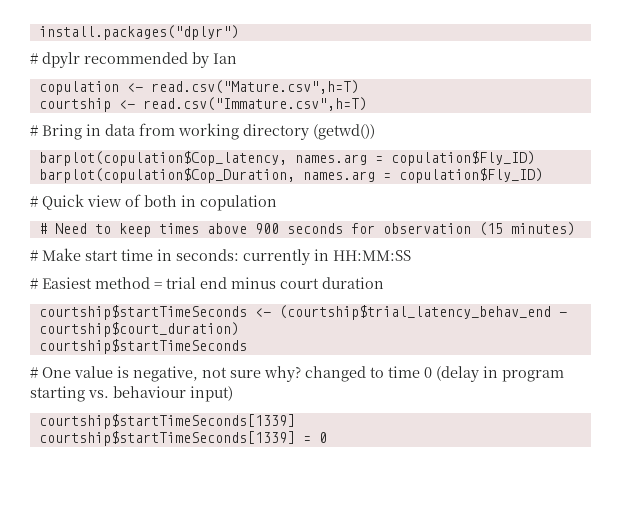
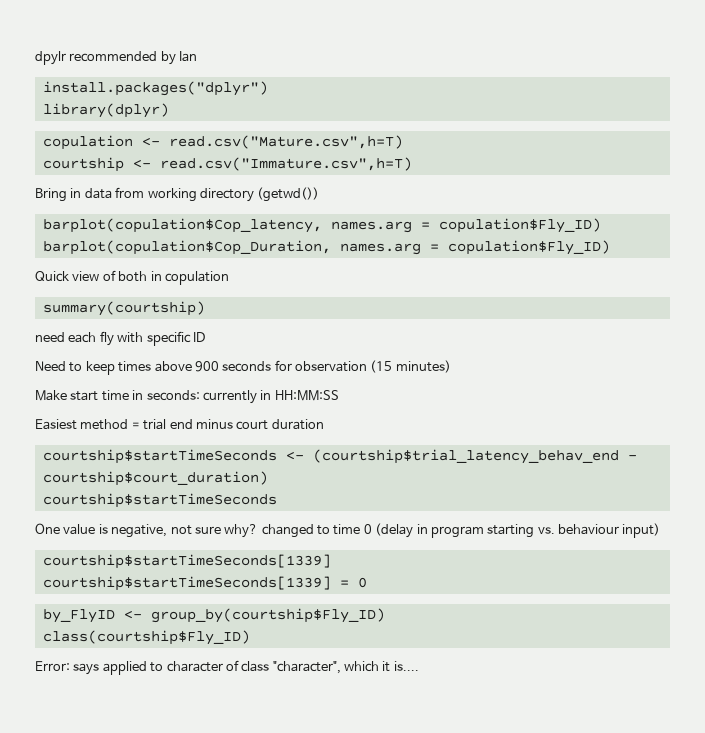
[38,25,239,40] [30,53,38,64] install.packages("dplyr") // # -> (35, 58) none
(237, 58) none -> [42,81,268,96] [42,103,169,118] // install.packages("dplyr") // library(dplyr)
[30,125,38,136] # -> (412, 164) none
[30,196,38,207] # -> (610, 247) none
[38,223,47,234] # -> [42,301,205,316] [35,331,205,346] summary(courtship) // need each fly with specific ID //
[30,250,38,261] # -> (451, 366) none
[30,278,38,289] # -> (339, 395) none
[30,367,38,378] # -> (277, 500) none
(327, 437) none -> [42,608,385,623] [42,630,250,645] [35,660,419,675] // by_FlyID <- group_by(courtship$Fly_ID) // class(courtship$Fly_ID) // Error: says applied to character of class "character", which it is....

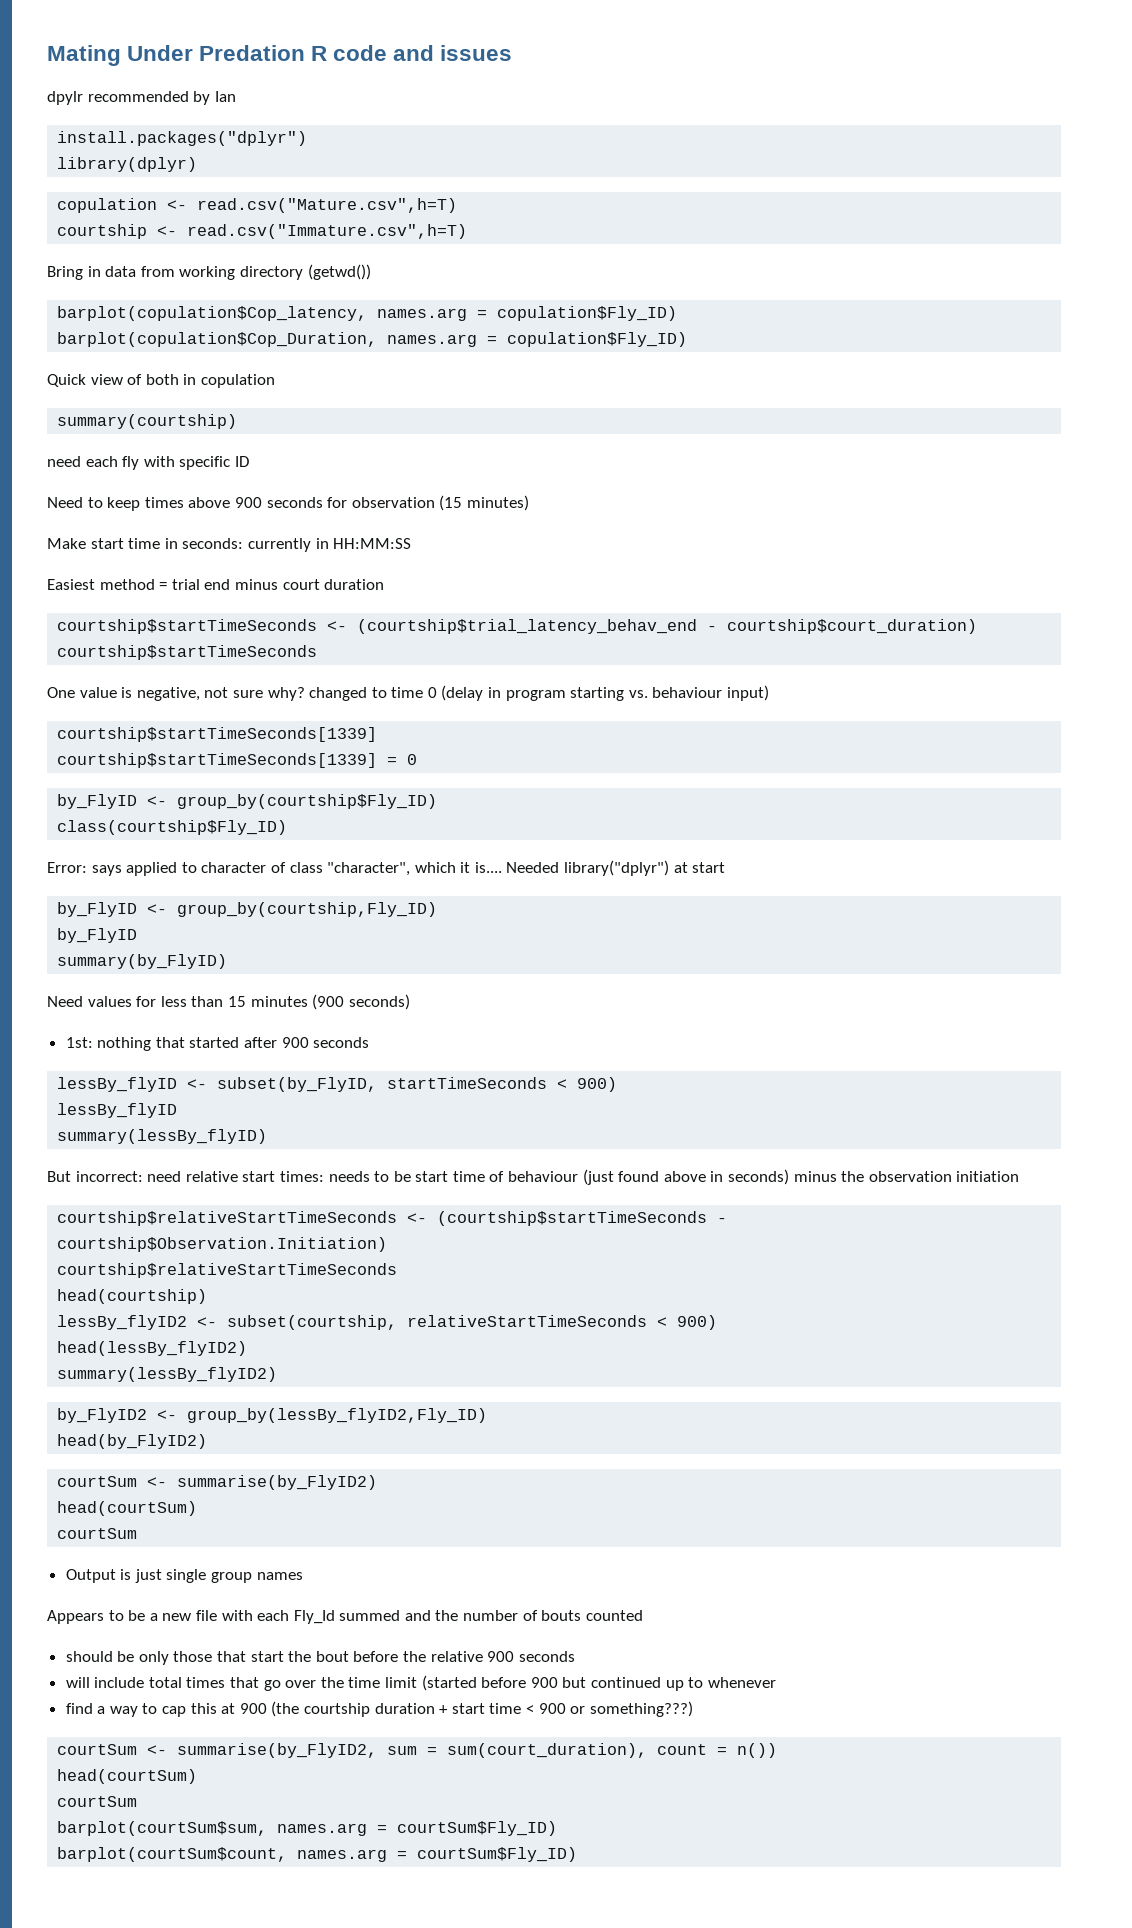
(35, 58) none -> [47,45,513,66] Mating Under Predation R code and issues //
(419, 666) none -> [506,860,726,876] [57,902,438,917] [57,928,138,943] [57,954,228,969] [47,994,410,1010] [65,1037,370,1051] [57,1077,618,1092] [57,1103,178,1118] [57,1129,268,1144] [47,1169,1020,1185] [57,1211,728,1226] [57,1237,388,1252] [57,1263,398,1278] [57,1289,208,1304] [57,1315,718,1330] [57,1341,248,1356] [57,1367,278,1382] [57,1408,488,1423] [57,1434,208,1449] [57,1475,378,1490] [57,1501,198,1516] [57,1528,138,1539] [65,1569,303,1583] [47,1610,643,1624] [65,1651,575,1665] [65,1675,776,1691] [65,1701,693,1717] [57,1743,778,1758] [57,1769,198,1784] [57,1796,138,1807] [57,1821,558,1836] [57,1847,578,1862] Needed library("dplyr") at start // by_FlyID <- group_by(courtship,Fly_ID) // by_FlyID // summary(by_FlyID) // Need values for less than 15 minutes (900 seconds) // 1st: nothing that started after 900 seconds // lessBy_flyID <- subset(by_FlyID, startTimeSeconds < 900) // lessBy_flyID // summary(lessBy_flyID) // But incorrect: need relative start times: needs to be start time of behaviour (just found above in seconds) minus the observation initiation // courtship$relativeStartTimeSeconds <- (courtship$startTimeSeconds - courtship$Observation.Initiation) // courtship$relativeStartTimeSeconds // head(courtship) // lessBy_flyID2 <- subset(courtship, relativeStartTimeSeconds < 900) // head(lessBy_flyID2) // summary(lessBy_flyID2) // by_FlyID2 <- group_by(lessBy_flyID2,Fly_ID) // head(by_FlyID2) // courtSum <- summarise(by_FlyID2) // head(courtSum) // courtSum // Output is just single group names // Appears to be a new file with each Fly_Id summed and the number of bouts counted // should be only those that start the bout before the relative 900 seconds // will include total times that go over the time limit (started before 900 but continued up to whenever // find a way to cap this at 900 (the courtship duration + start time < 900 or something???) // courtSum <- summarise(by_FlyID2, sum = sum(court_duration), count = n()) // head(courtSum) // courtSum // barplot(courtSum$sum, names.arg = courtSum$Fly_ID) // barplot(courtSum$count, names.arg = courtSum$Fly_ID)

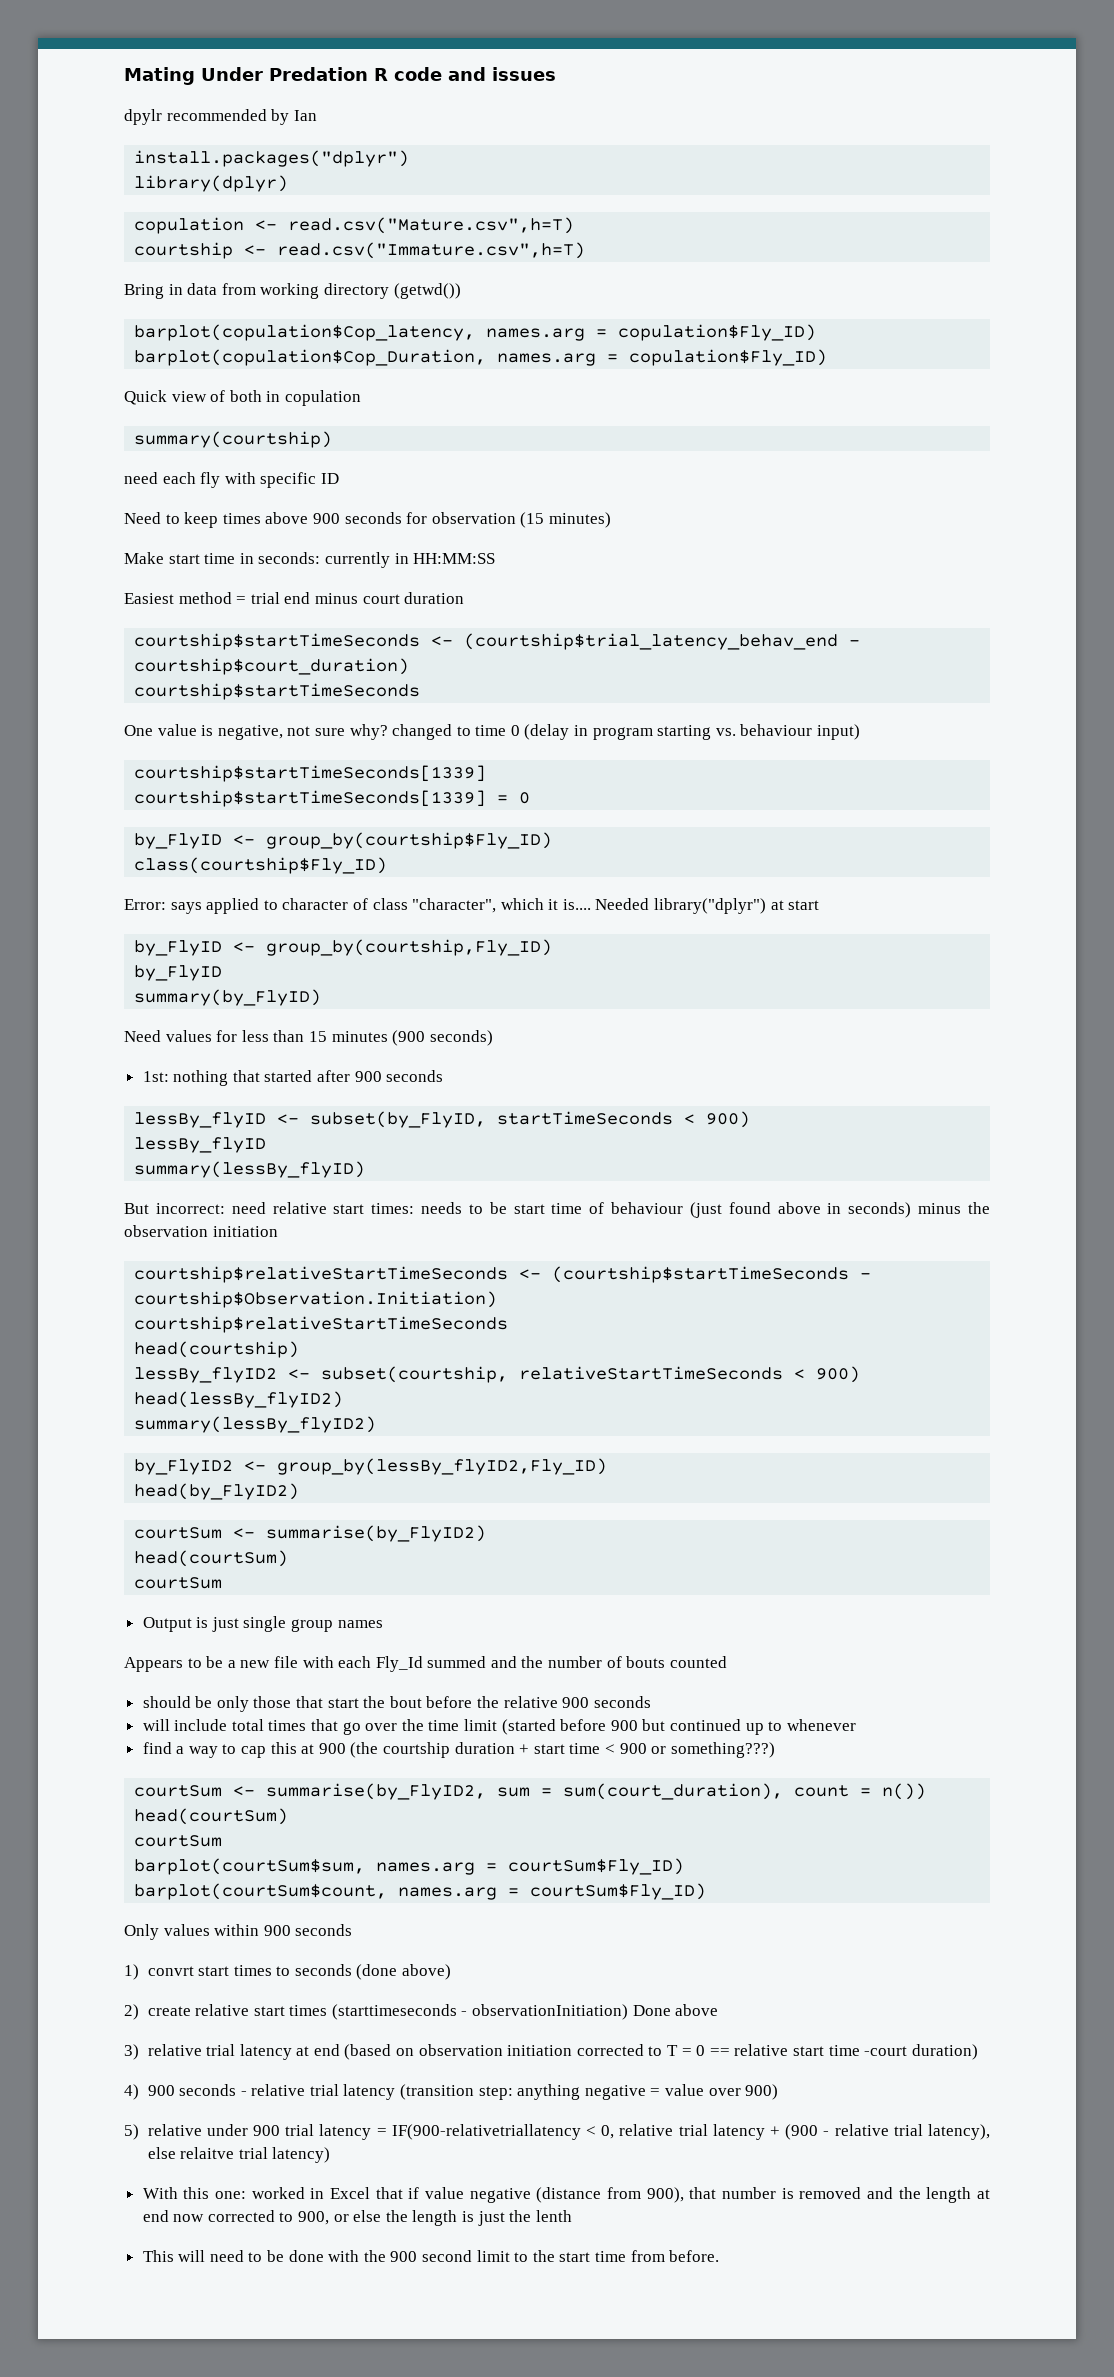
(578, 1854) none -> [124,1924,353,1940] [124,1964,452,1980] [124,2004,719,2020] [124,2044,978,2060] [124,2084,779,2100] [124,2124,991,2140] [147,2147,331,2163] [142,2187,990,2203] [142,2210,572,2226] [142,2250,720,2262] // Only values within 900 seconds // 1) convrt start times to seconds (done above) // 2) create relative start times (starttimeseconds - observationInitiation) Done above // 3) relative trial latency at end (based on observation initiation corrected to T = 0 == relative start time -court duration) // 4) 900 seconds - relative trial latency (transition step: anything negative = value over 900) // 5) relative under 900 trial latency = IF(900-relativetriallatency < 0, relative trial latency + (900 - relative trial latency), else relaitve trial latency) // With this one: worked in Excel that if value negative (distance from 900), that number is removed and the length at end now corrected to 900, or else the length is just the lenth // This will need to be done with the 900 second limit to the start time from before.

